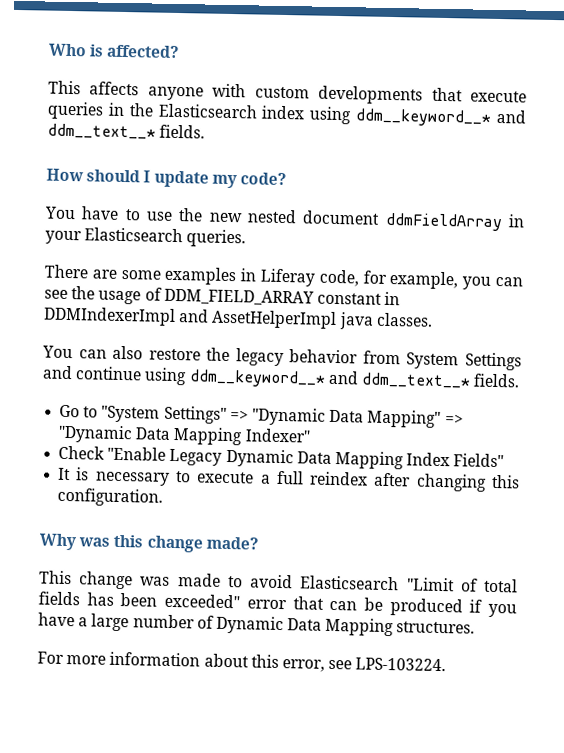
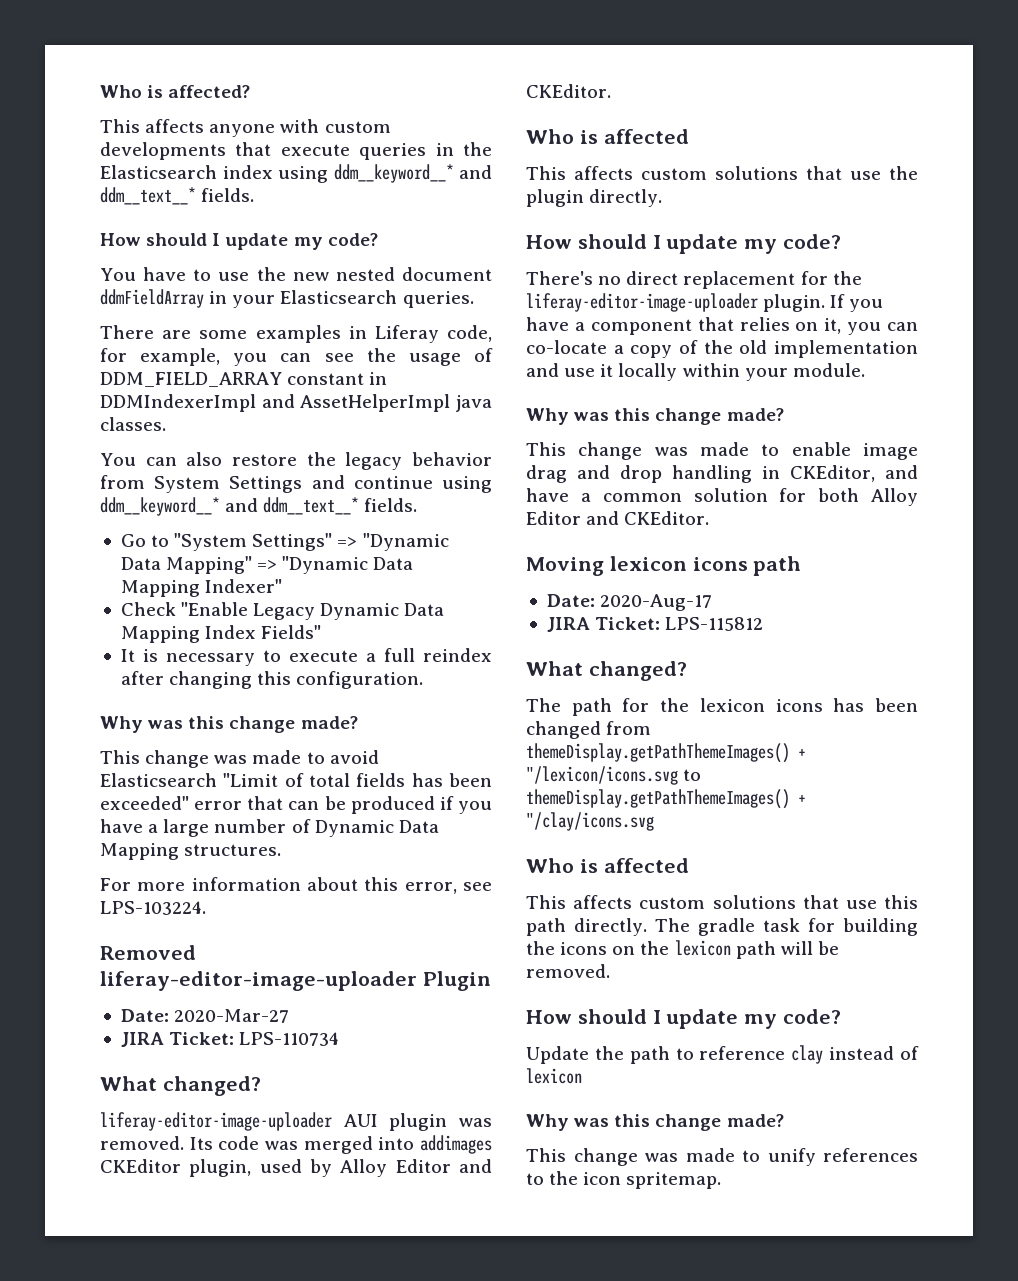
(447, 664) none -> [100,945,196,960] [100,971,491,991] [120,1009,290,1023] [120,1032,340,1047] [100,1076,261,1096] [100,1112,493,1131] [100,1135,493,1154] [100,1159,492,1177] [526,84,611,98] [526,129,689,144] [526,166,918,180] [526,189,663,207] [526,234,842,254] [526,271,862,289] [526,293,884,312] [526,317,918,335] [526,340,918,358] [526,363,865,381] [526,408,784,425] [526,442,918,460] [526,465,918,483] [526,488,918,506] [526,511,710,525] [526,556,802,576] [546,594,713,611] [546,617,764,632] [526,661,687,681] [526,698,918,716] [526,721,652,739] [526,743,806,763] [526,766,702,785] [526,789,806,809] [526,812,654,831] [526,858,689,873] [526,895,918,909] [526,918,918,936] [526,940,839,959] [526,964,610,978] [526,1009,842,1029] [526,1045,919,1064] [526,1068,582,1084] [526,1114,784,1131] [526,1148,918,1166] [526,1171,722,1189] // Removed liferay-editor-image-uploader Plugin // Date: 2020-Mar-27 // JIRA Ticket: LPS-110734 // What changed? // liferay-editor-image-uploader AUI plugin was removed. Its code was merged into addimages CKEditor plugin, used by Alloy Editor and CKEditor. // Who is affected // This affects custom solutions that use the plugin directly. // How should I update my code? // There's no direct replacement for the liferay-editor-image-uploader plugin. If you have a component that relies on it, you can co-locate a copy of the old implementation and use it locally within your module. // Why was this change made? // This change was made to enable image drag and drop handling in CKEditor, and have a common solution for both Alloy Editor and CKEditor. // Moving lexicon icons path // Date: 2020-Aug-17 // JIRA Ticket: LPS-115812 // What changed? // The path for the lexicon icons has been changed from themeDisplay.getPathThemeImages() + "/lexicon/icons.svg to themeDisplay.getPathThemeImages() + "/clay/icons.svg // Who is affected // This affects custom solutions that use this path directly. The gradle task for building the icons on the lexicon path will be removed. // How should I update my code? // Update the path to reference clay instead of lexicon // Why was this change made? // This change was made to unify references to the icon spritemap.

